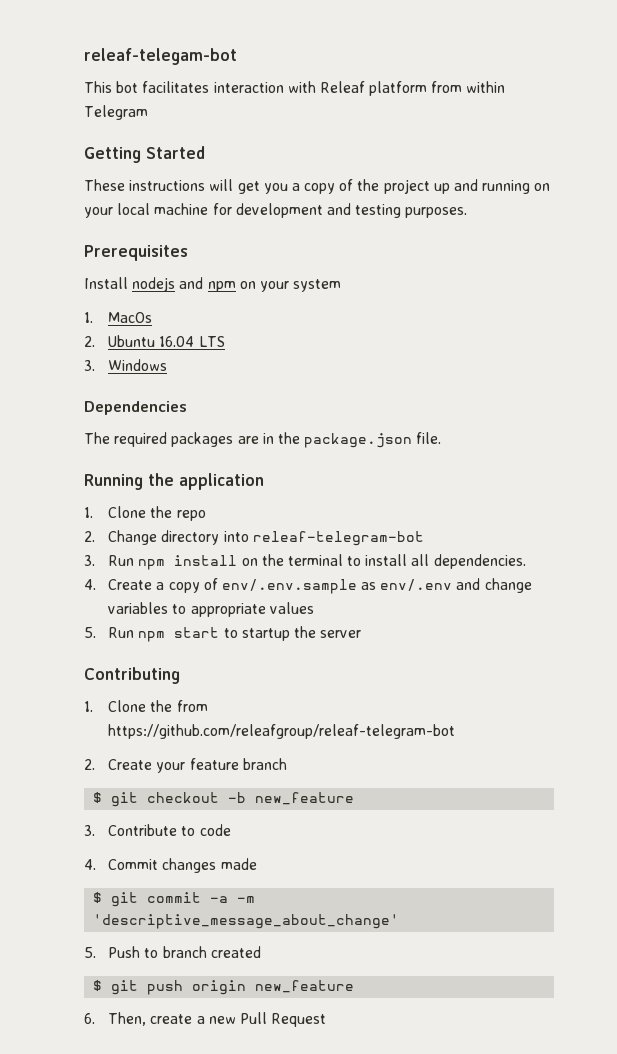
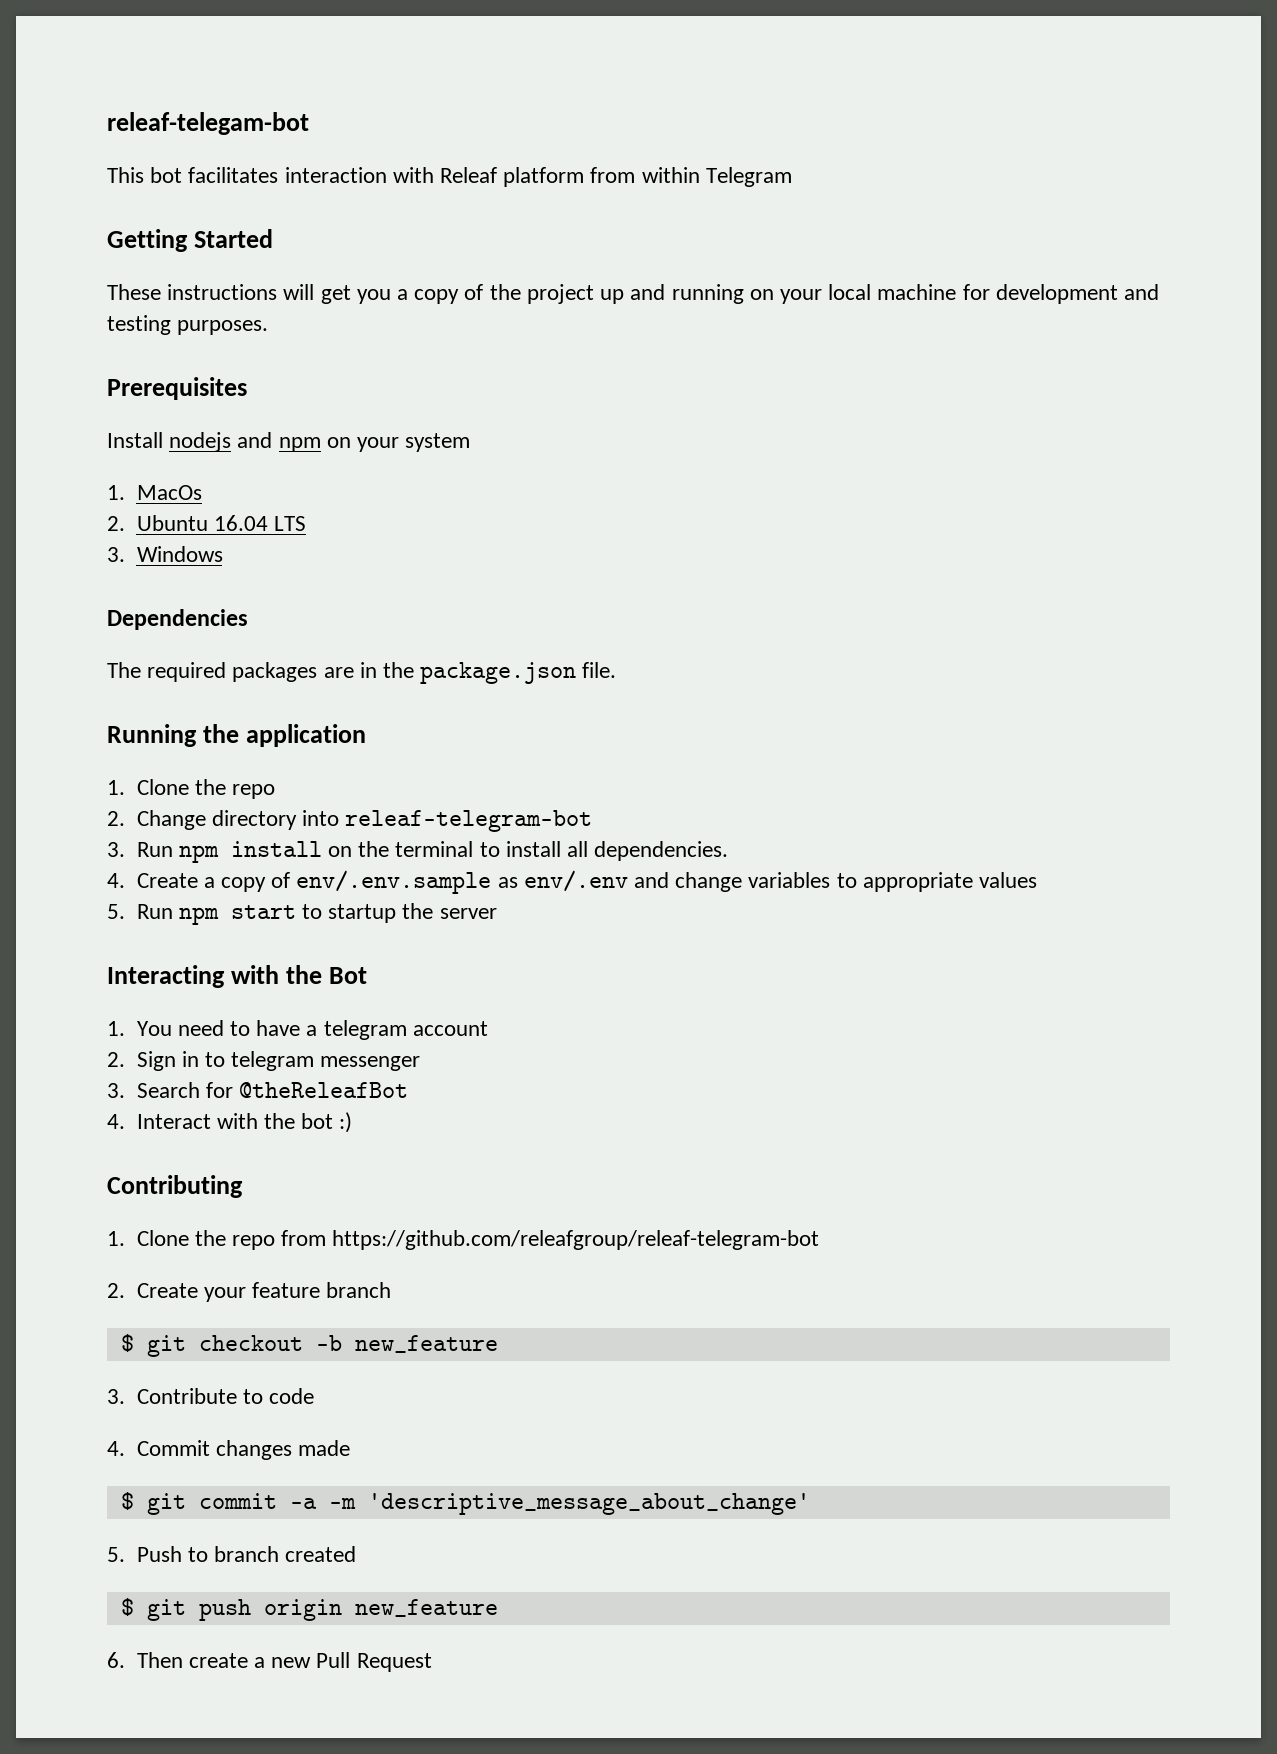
(362, 634) none -> [107,965,367,988] [107,1020,488,1040] [107,1051,421,1071] [107,1082,408,1098] [107,1112,353,1133] // Interacting with the Bot // 1. You need to have a telegram account // 2. Sign in to telegram messenger // 3. Search for @theReleafBot // 4. Interact with the bot :)
(173, 706) none -> [231,1235,275,1250] repo
[108,1012,147,1026] Then, -> [136,1652,183,1668] Then

